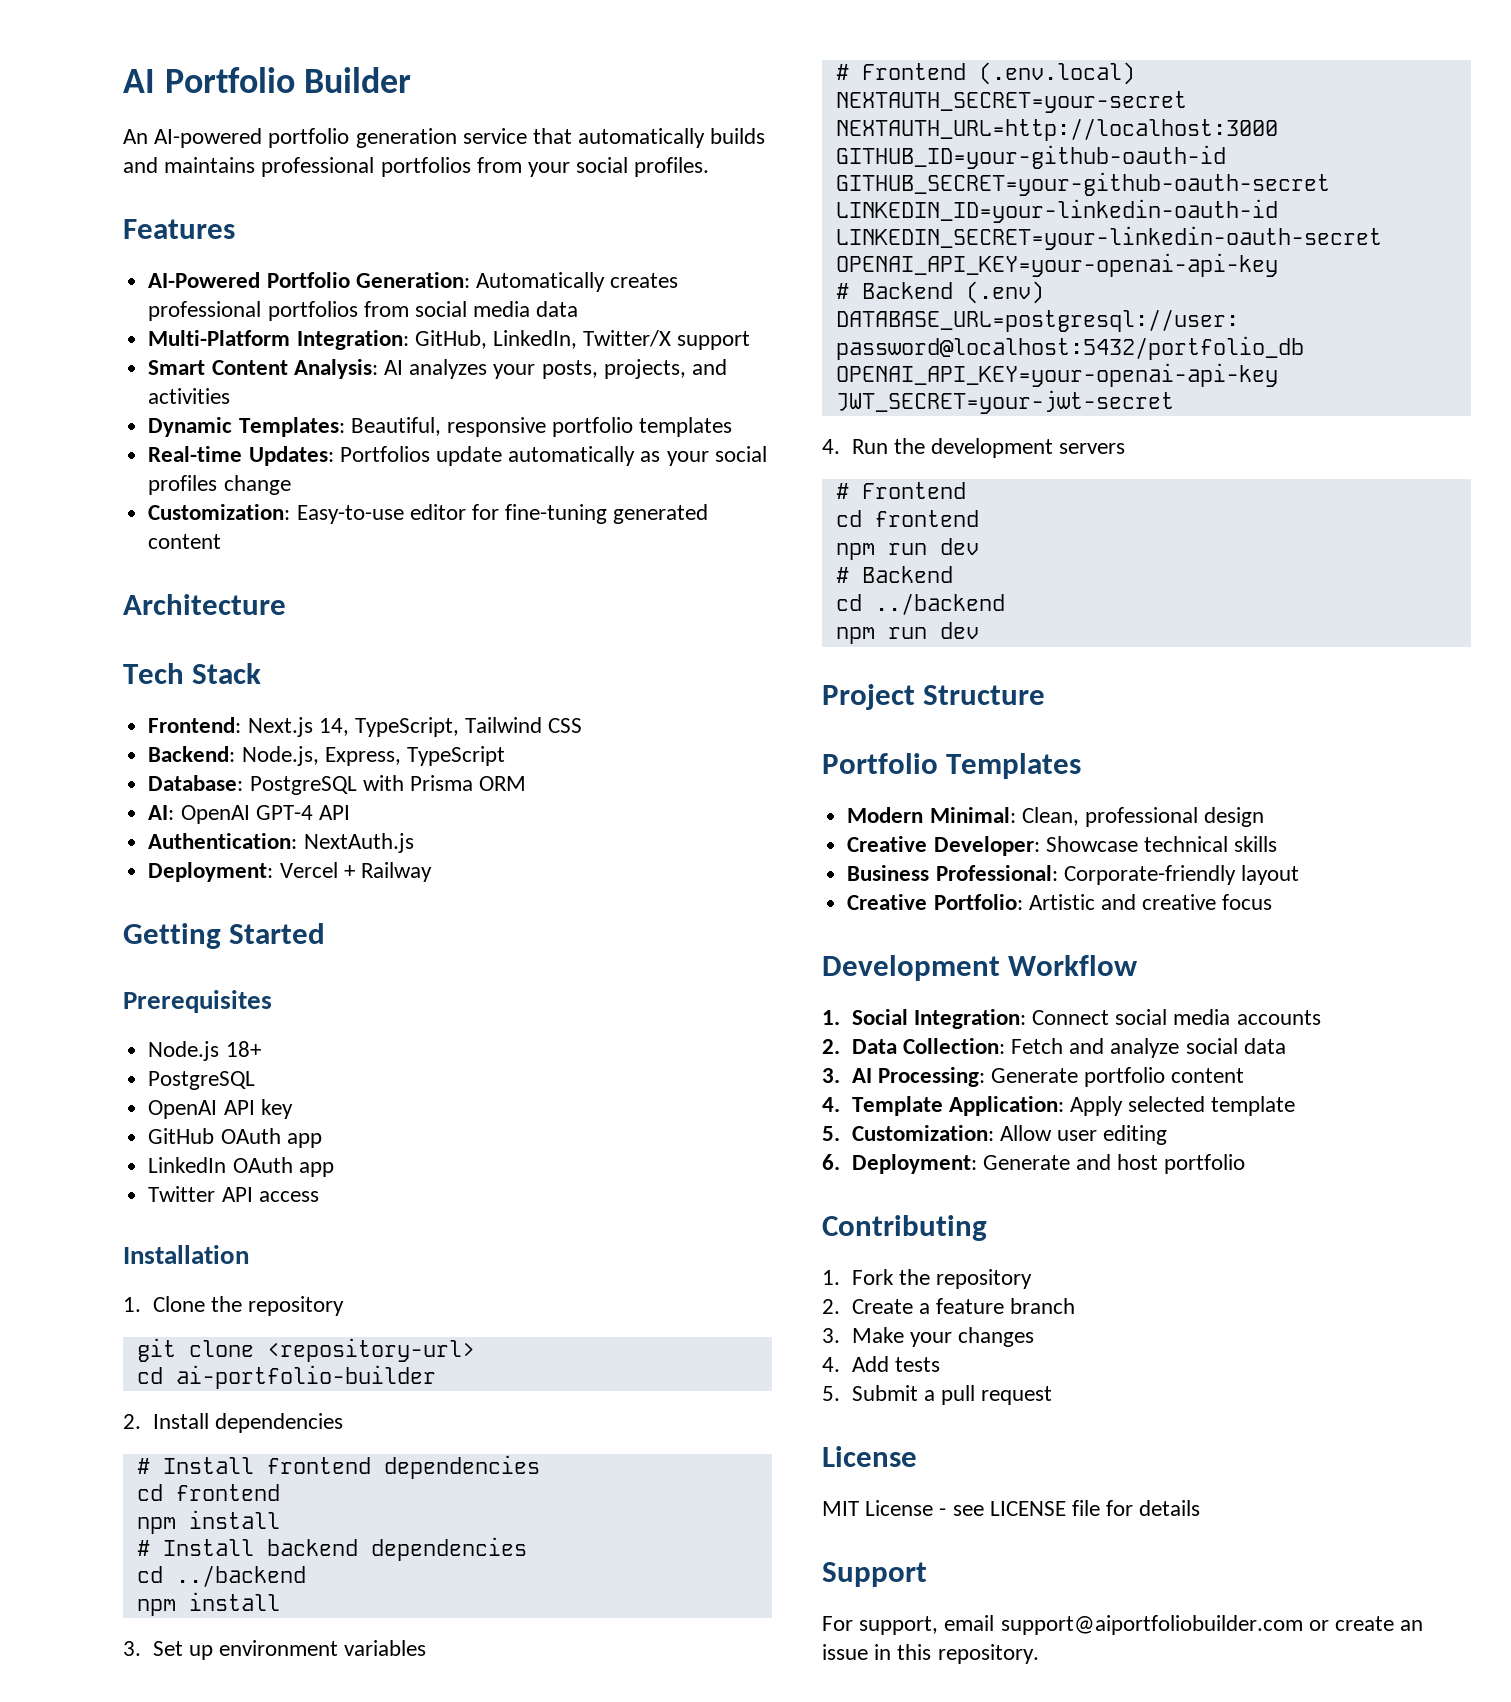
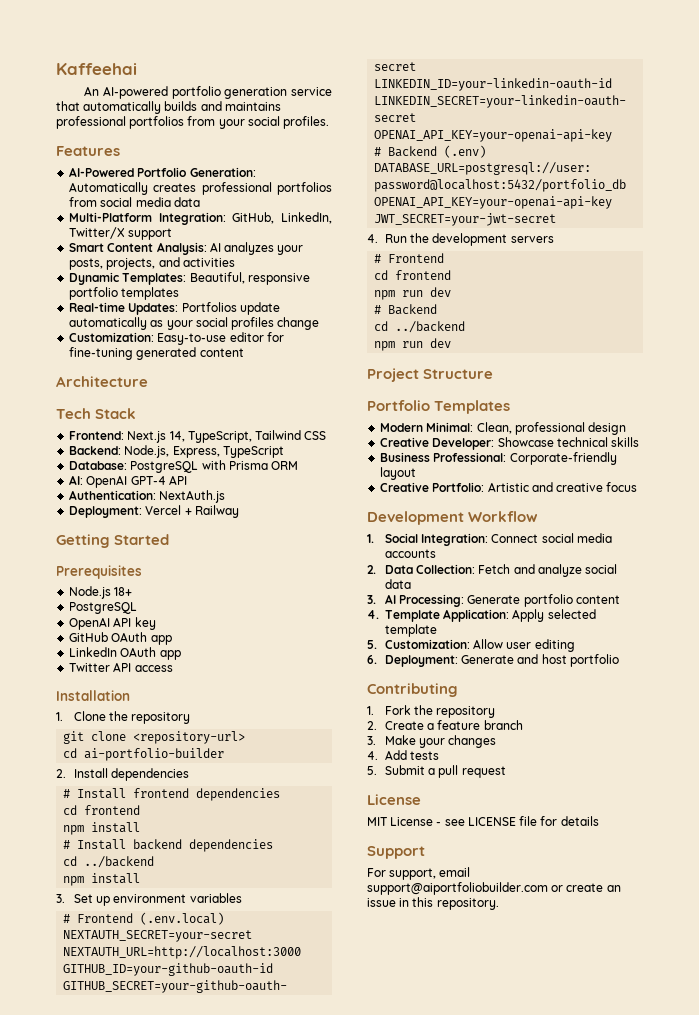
[123,67,412,93] AI Portfolio Builder -> [56,63,137,75] Kaffeehai

